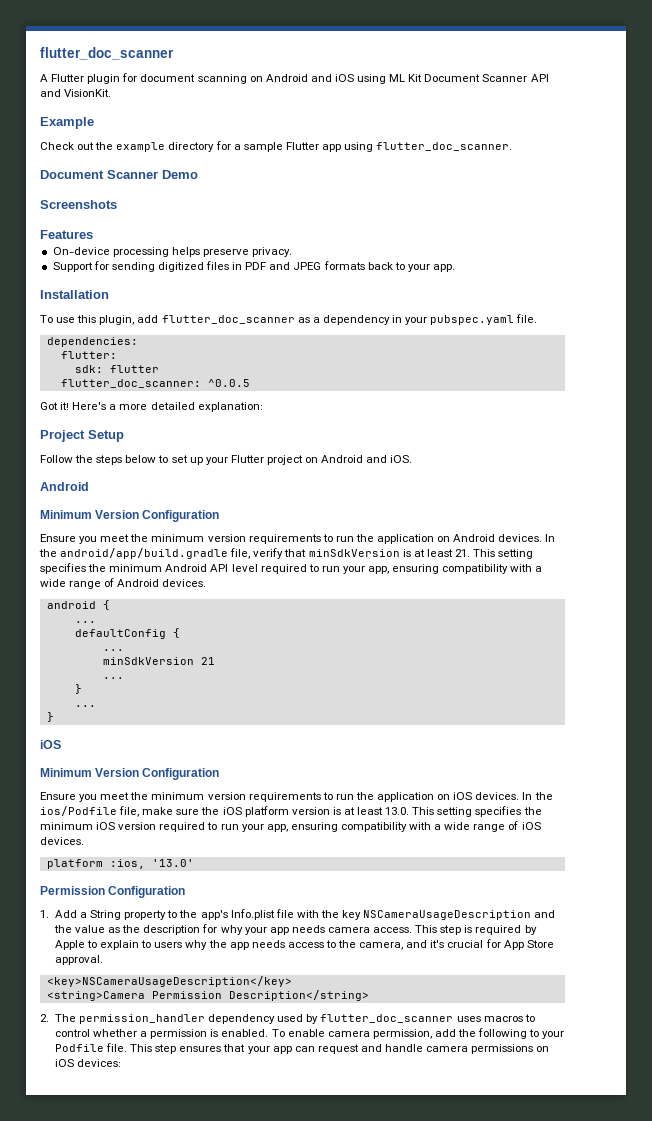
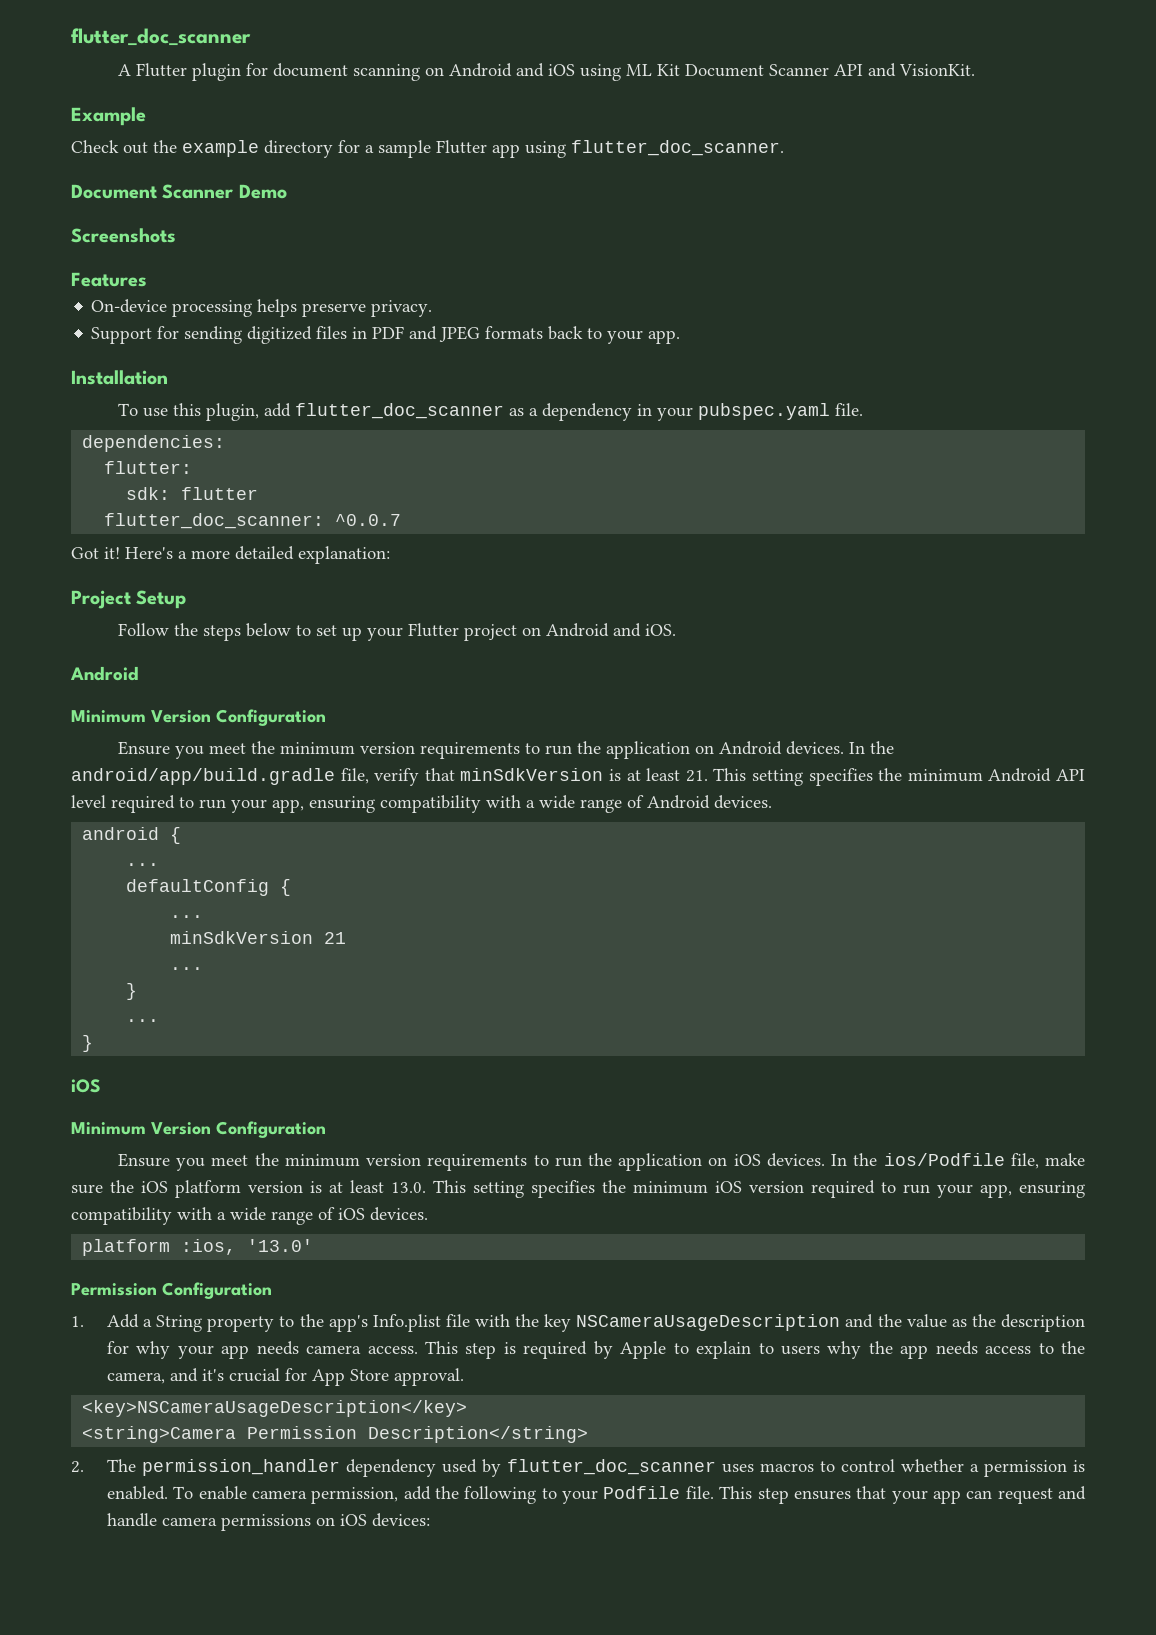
[207,379,250,387] ^0.0.5 -> [335,514,402,526] ^0.0.7

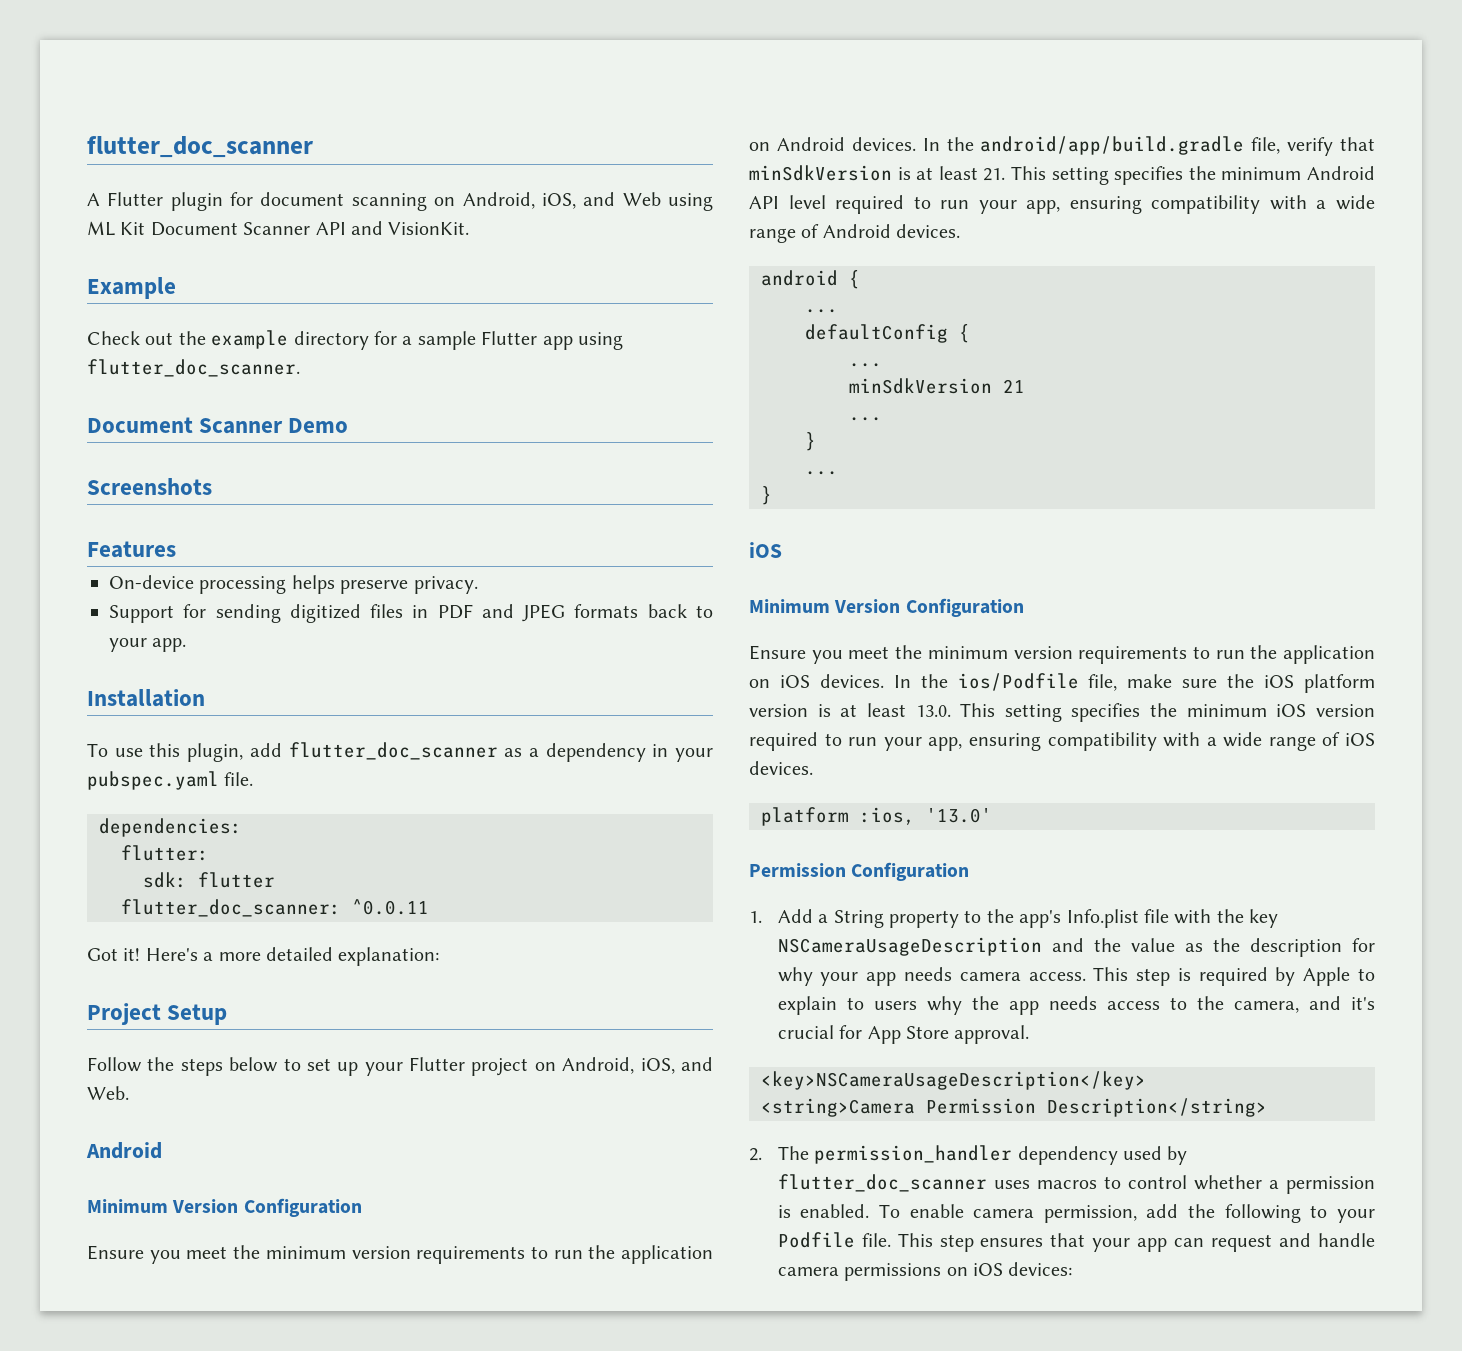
[448,63,575,77] Android and iOS -> [462,192,661,209] Android, iOS, and Web
[335,514,402,526] ^0.0.7 -> [352,899,429,915] ^0.0.11
[545,623,676,637] Android and iOS. -> [562,1057,713,1074] [87,1086,129,1100] Android, iOS, and Web.

